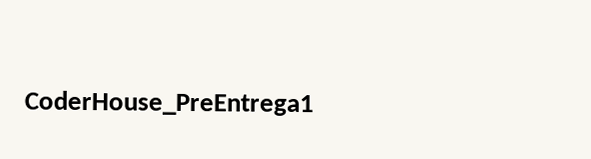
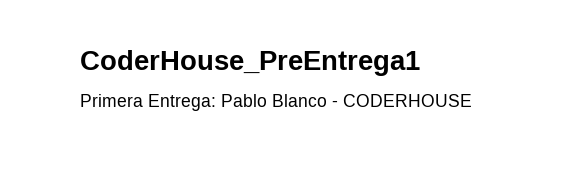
(314, 103) none -> [80,94,472,111] // Primera Entrega: Pablo Blanco - CODERHOUSE

